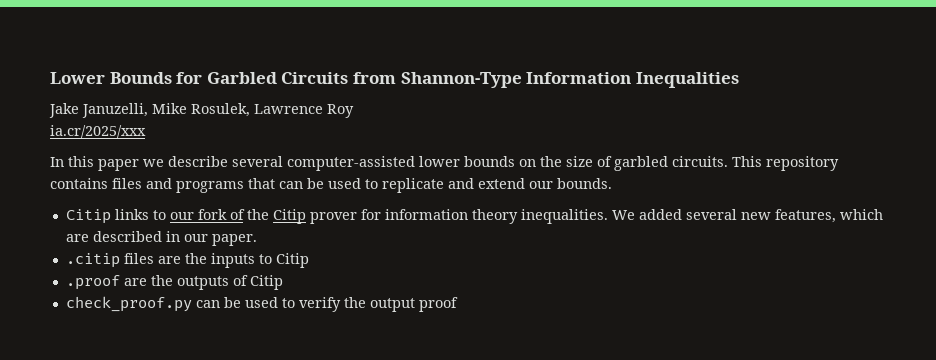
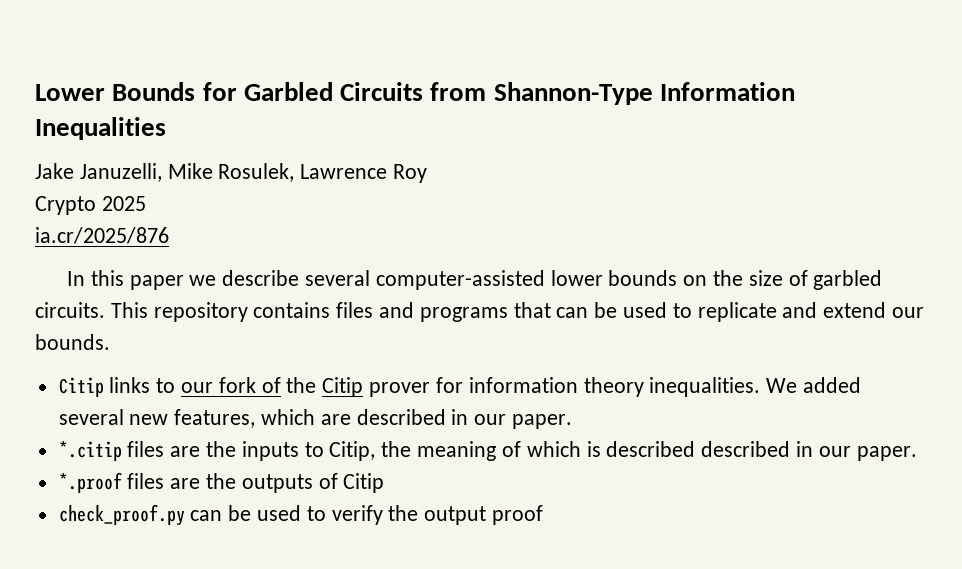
[50,125,146,138] ia.cr/2025/xxx -> [35,196,146,215] [35,227,169,244] Crypto 2025 // ia.cr/2025/876
[65,253,120,268] .citip -> [58,441,122,461] *.citip
[275,253,309,268] [65,275,120,290] Citip // .proof -> [329,441,917,461] [58,472,165,493] Citip, the meaning of which is described described in our paper. // *.proof files

